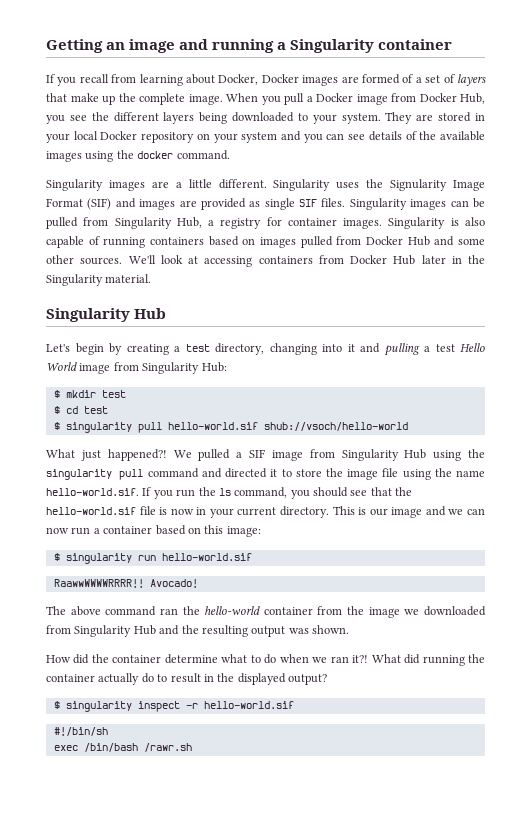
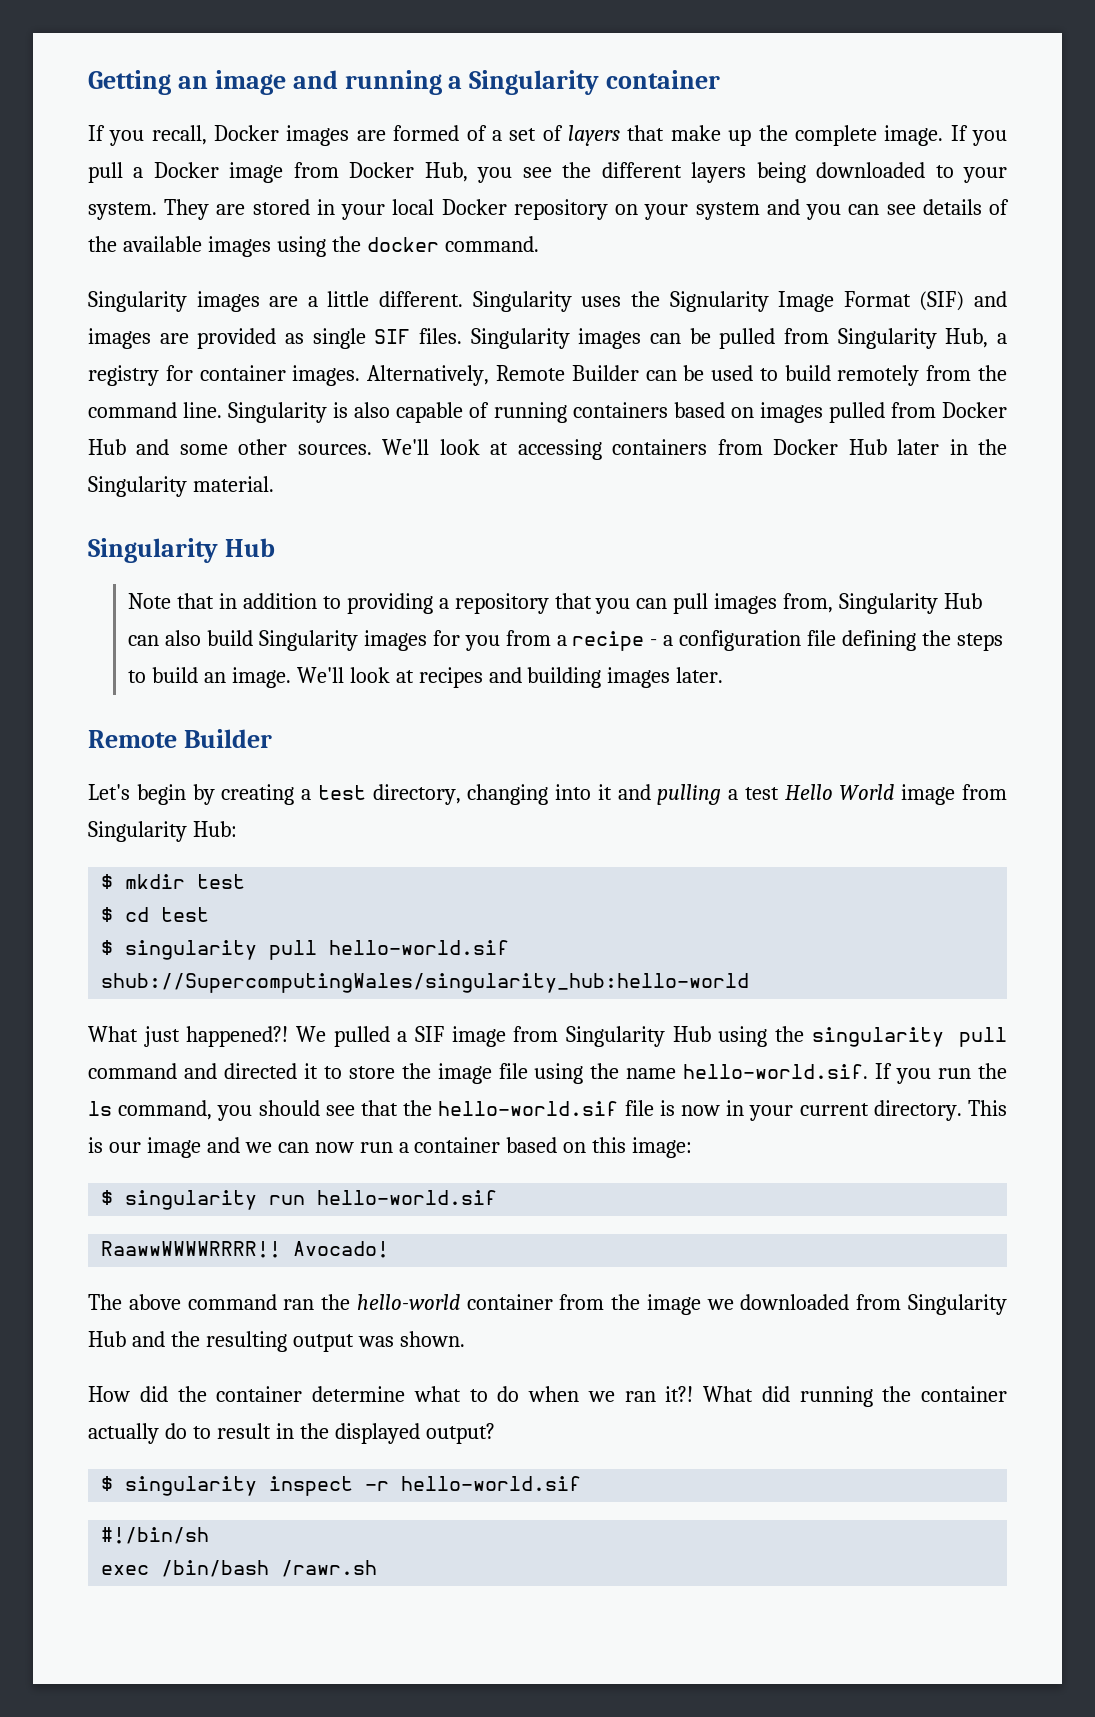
[79,74,259,86] recall from learning about Docker, -> [151,125,207,145] recall,
[226,93,258,102] When -> [950,125,968,141] If
(383, 223) none -> [367,365,1008,386] [88,402,223,418] Alternatively, Remote Builder can be used to build remotely from the command line.
(167, 313) none -> [127,593,983,614] [127,630,1004,651] [127,667,724,688] [88,729,272,748] // Note that in addition to providing a repository that you can pull images from, Singularity Hub can also build Singularity images for you from a recipe - a configuration file defining the steps to build an image. We'll look at recipes and building images later. // Remote Builder
[263,422,408,431] shub://vsoch/hello-world -> [101,973,750,993] shub://SupercomputingWales/singularity_hub:hello-world

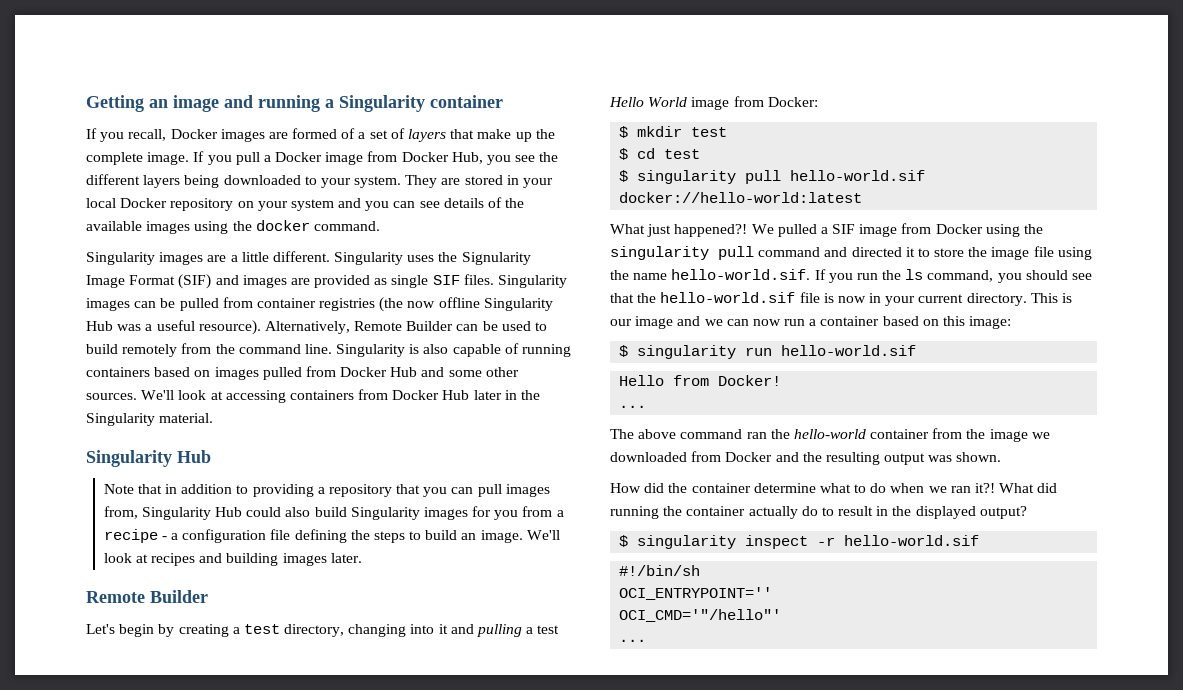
[837,328,1007,349] [88,365,361,386] Singularity Hub, a registry for container images. -> [256,297,553,312] [86,320,261,335] container registries (the now offline Singularity Hub was a useful resource).
[127,635,159,646] can -> [246,507,282,517] could
[88,821,237,842] Singularity Hub: -> [767,97,818,107] Docker:
[101,973,750,993] shub://SupercomputingWales/singularity_hub:hello-world -> [619,192,863,203] docker://hello-world:latest
[565,1026,711,1047] Singularity Hub -> [935,224,983,234] Docker
[101,1241,390,1258] RaawwWWWWRRRR!! Avocado! -> [619,375,782,386] [619,405,647,408] Hello from Docker! // ...
[907,1294,1007,1315] [88,1331,126,1347] Singularity Hub -> [725,452,773,462] Docker
[101,1560,378,1577] exec /bin/bash /rawr.sh -> [619,587,773,600] [619,609,782,622] [619,639,647,642] OCI_ENTRYPOINT='' // OCI_CMD='"/hello"' // ...

